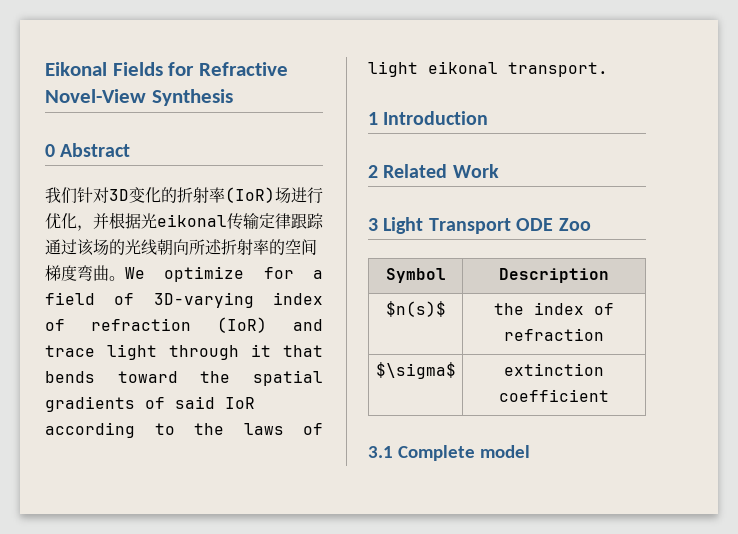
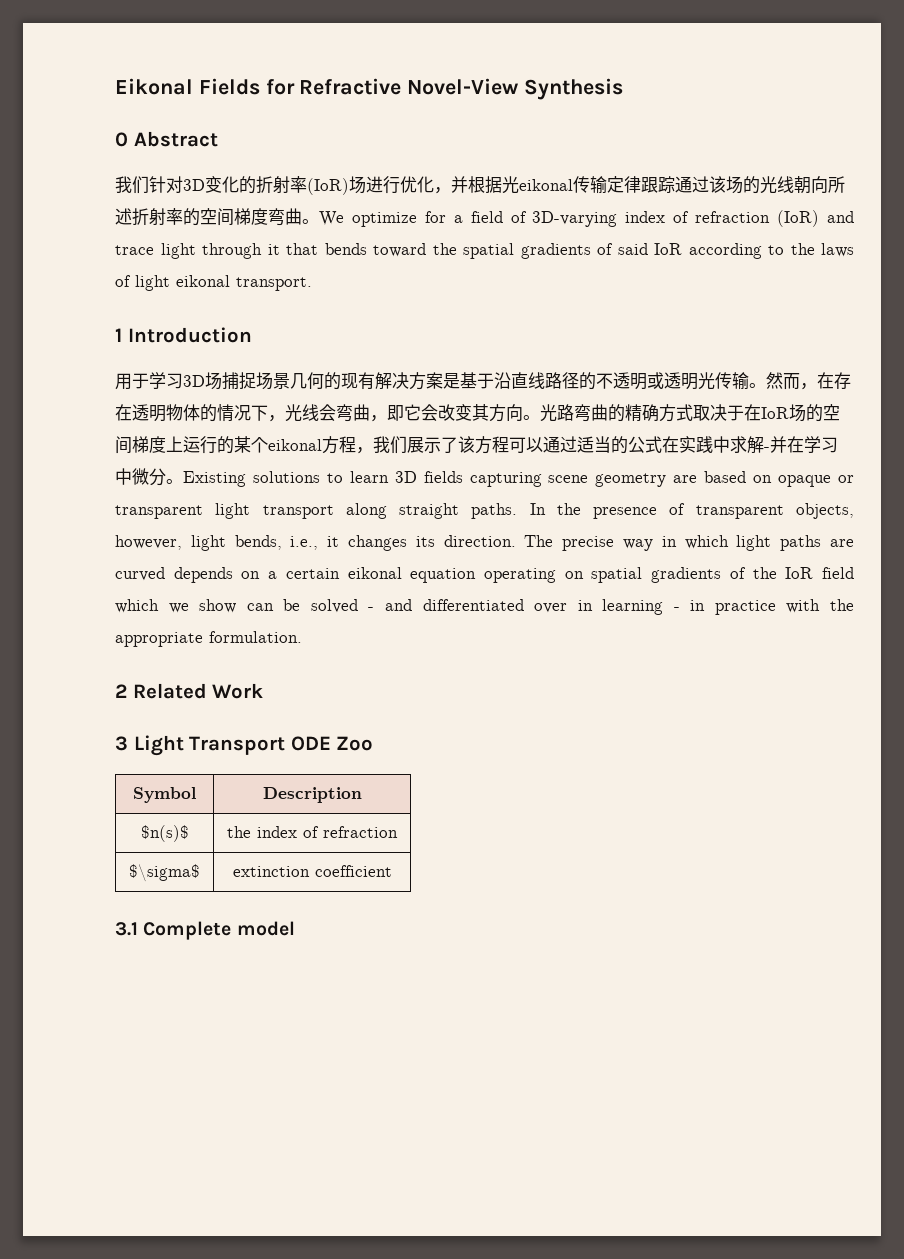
(489, 118) none -> [115,372,851,390] [115,404,840,422] [115,436,838,454] [115,468,854,487] [115,503,854,519] [115,535,854,551] [115,567,854,583] [115,599,854,615] [115,631,302,647] // 用于学习3D场捕捉场景几何的现有解决方案是基于沿直线路径的不透明或透明光传输。然而，在存在透明物体的情况下，光线会弯曲，即它会改变其方向。光路弯曲的精确方式取决于在IoR场的空间梯度上运行的某个eikonal方程，我们展示了该方程可以通过适当的公式在实践中求解-并在学习中微分。Existing solutions to learn 3D fields capturing scene geometry are based on opaque or transparent light transport along straight paths. In the presence of transparent objects, however, light bends, i.e., it changes its direction. The precise way in which light paths are curved depends on a certain eikonal equation operating on spatial gradients of the IoR field which we show can be solved - and differentiated over in learning - in practice with the appropriate formulation.

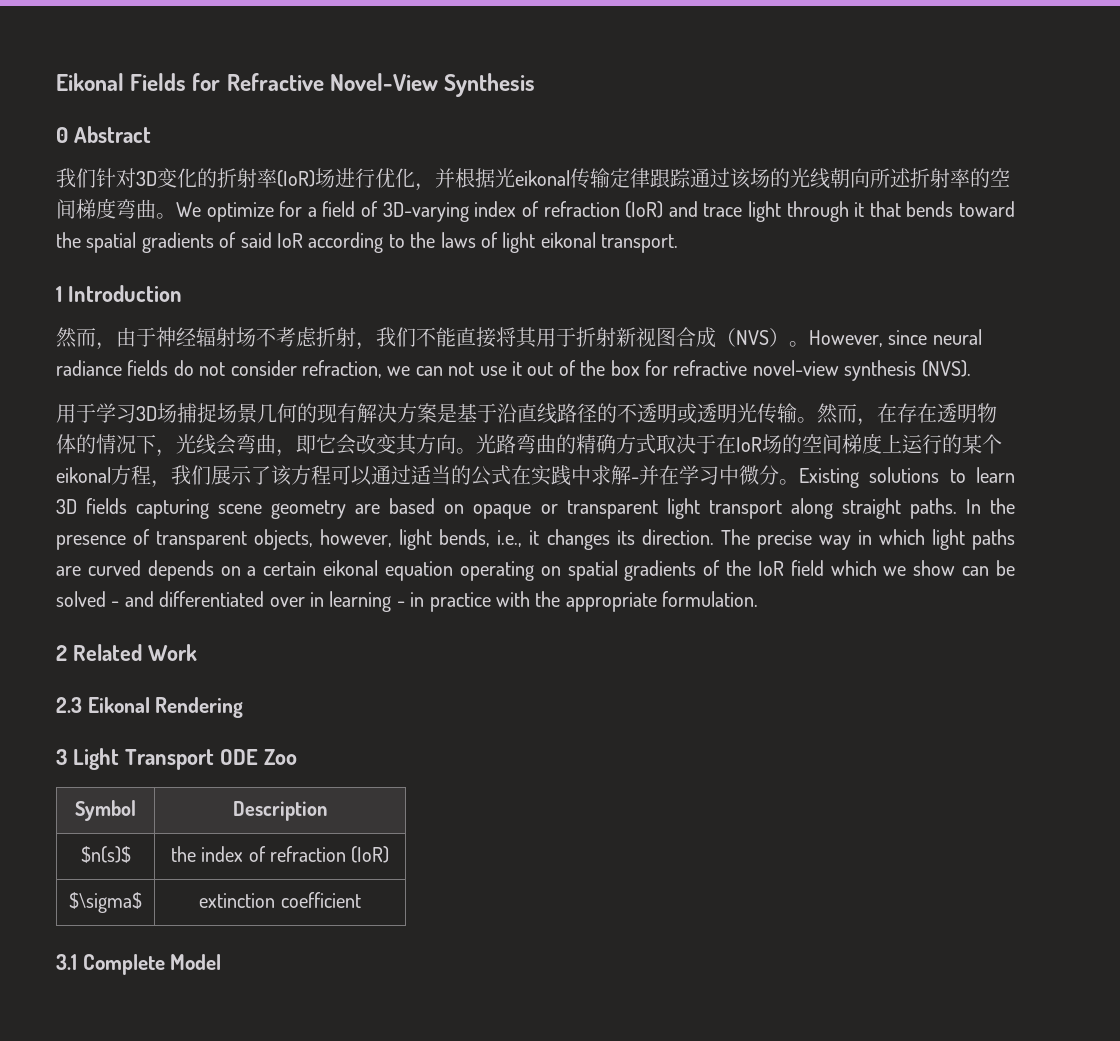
(252, 335) none -> [56,327,982,350] [56,360,971,381] // 然而，由于神经辐射场不考虑折射，我们不能直接将其用于折射新视图合成（NVS）。However, since neural radiance fields do not consider refraction, we can not use it out of the box for refractive novel-view synthesis (NVS).
(264, 691) none -> [56,697,244,718] // 2.3 Eikonal Rendering
(398, 832) none -> [351,846,390,863] (IoR)
[236,921,295,936] model -> [170,954,222,970] Model

